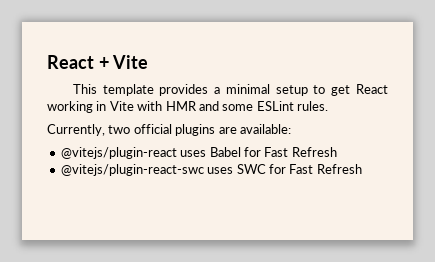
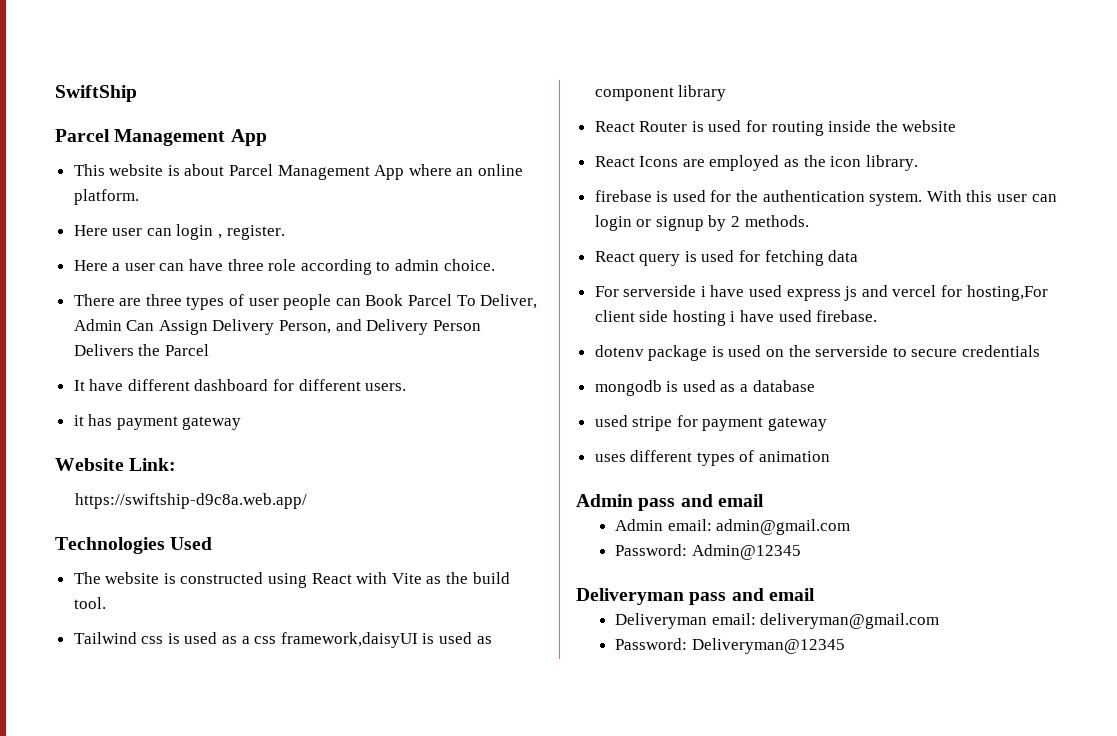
[47,55,149,69] [72,84,389,96] [47,101,328,113] [47,124,291,136] [60,147,337,159] [60,164,362,176] React + Vite // This template provides a minimal setup to get React working in Vite with HMR and some ESLint rules. // Currently, two official plugins are available: // @vitejs/plugin-react uses Babel for Fast Refresh // @vitejs/plugin-react-swc uses SWC for Fast Refresh -> [55,85,137,102] [55,129,267,146] [73,164,524,180] [73,189,139,205] [73,224,285,240] [73,259,495,275] [73,294,538,310] [73,319,481,335] [73,344,209,356] [73,379,407,391] [73,414,242,430] [55,458,177,471] [75,493,308,509] [55,537,213,554] [73,572,510,588] [73,597,106,609] [73,632,492,648] [594,85,727,101] [594,120,957,136] [594,155,918,171] [594,190,1057,206] [594,215,809,231] [594,250,859,266] [594,285,1048,301] [594,310,878,326] [594,345,1041,361] [594,380,815,396] [594,415,828,431] [594,450,831,466] [576,494,764,511] [615,519,851,535] [615,544,801,560] [576,588,815,605] [615,613,940,629] [615,638,845,654] SwiftShip // Parcel Management App // This website is about Parcel Management App where an online platform. // Here user can login , register. // Here a user can have three role according to admin choice. // There are three types of user people can Book Parcel To Deliver, Admin Can Assign Delivery Person, and Delivery Person Delivers the Parcel // It have different dashboard for different users. // it has payment gateway // Website Link: // https://swiftship-d9c8a.web.app/ // Technologies Used // The website is constructed using React with Vite as the build tool. // Tailwind css is used as a css framework,daisyUI is used as component library // React Router is used for routing inside the website // React Icons are employed as the icon library. // firebase is used for the authentication system. With this user can login or signup by 2 methods. // React query is used for fetching data // For serverside i have used express js and vercel for hosting,For client side hosting i have used firebase. // dotenv package is used on the serverside to secure credentials // mongodb is used as a database // used stripe for payment gateway // uses different types of animation // Admin pass and email // Admin email: admin@gmail.com // Password: Admin@12345 // Deliveryman pass and email // Deliveryman email: deliveryman@gmail.com // Password: Deliveryman@12345

